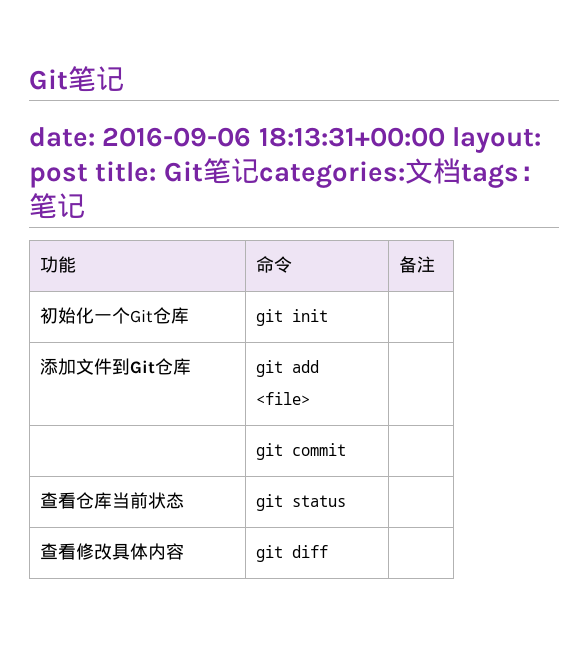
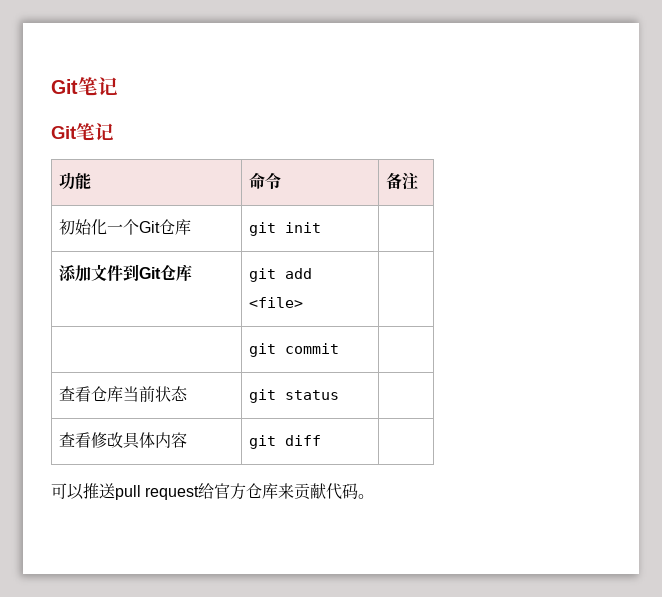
[29,66,124,92] [29,127,542,153] [29,158,547,188] Git笔记 // date: 2016-09-06 18:13:31+00:00 layout: post title: Git笔记categories:文档tags： -> [51,77,118,96] [51,126,76,139] Git笔记 // Git
(328, 551) none -> [51,483,375,500] // 可以推送pull request给官方仓库来贡献代码。

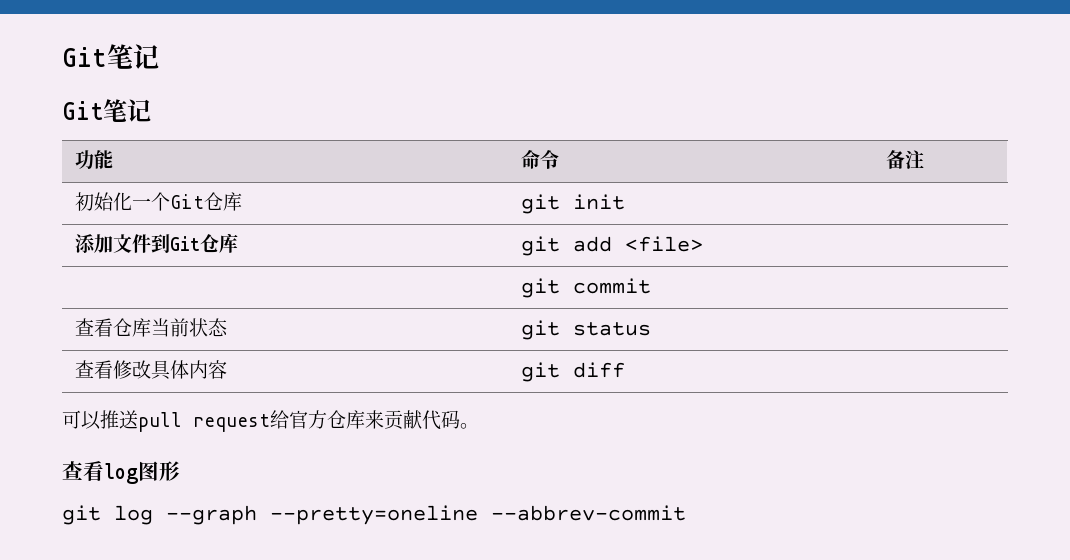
(375, 496) none -> [62,461,180,484] [62,505,686,525] // 查看log图形 // git log --graph --pretty=oneline --abbrev-commit

